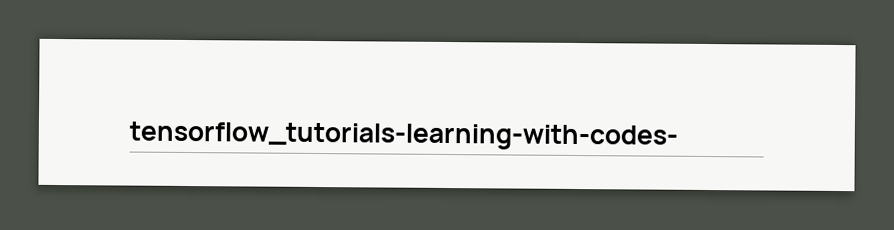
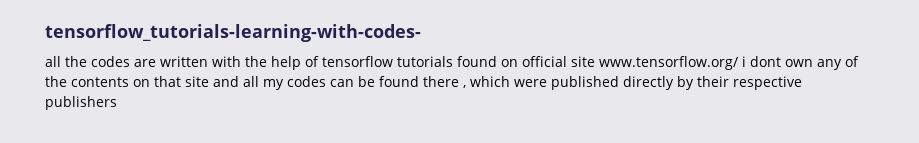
(678, 136) none -> [45,56,859,70] [45,76,802,90] [45,96,117,110] // all the codes are written with the help of tensorflow tutorials found on official site www.tensorflow.org/ i dont own any of the contents on that site and all my codes can be found there , which were published directly by their respective publishers

